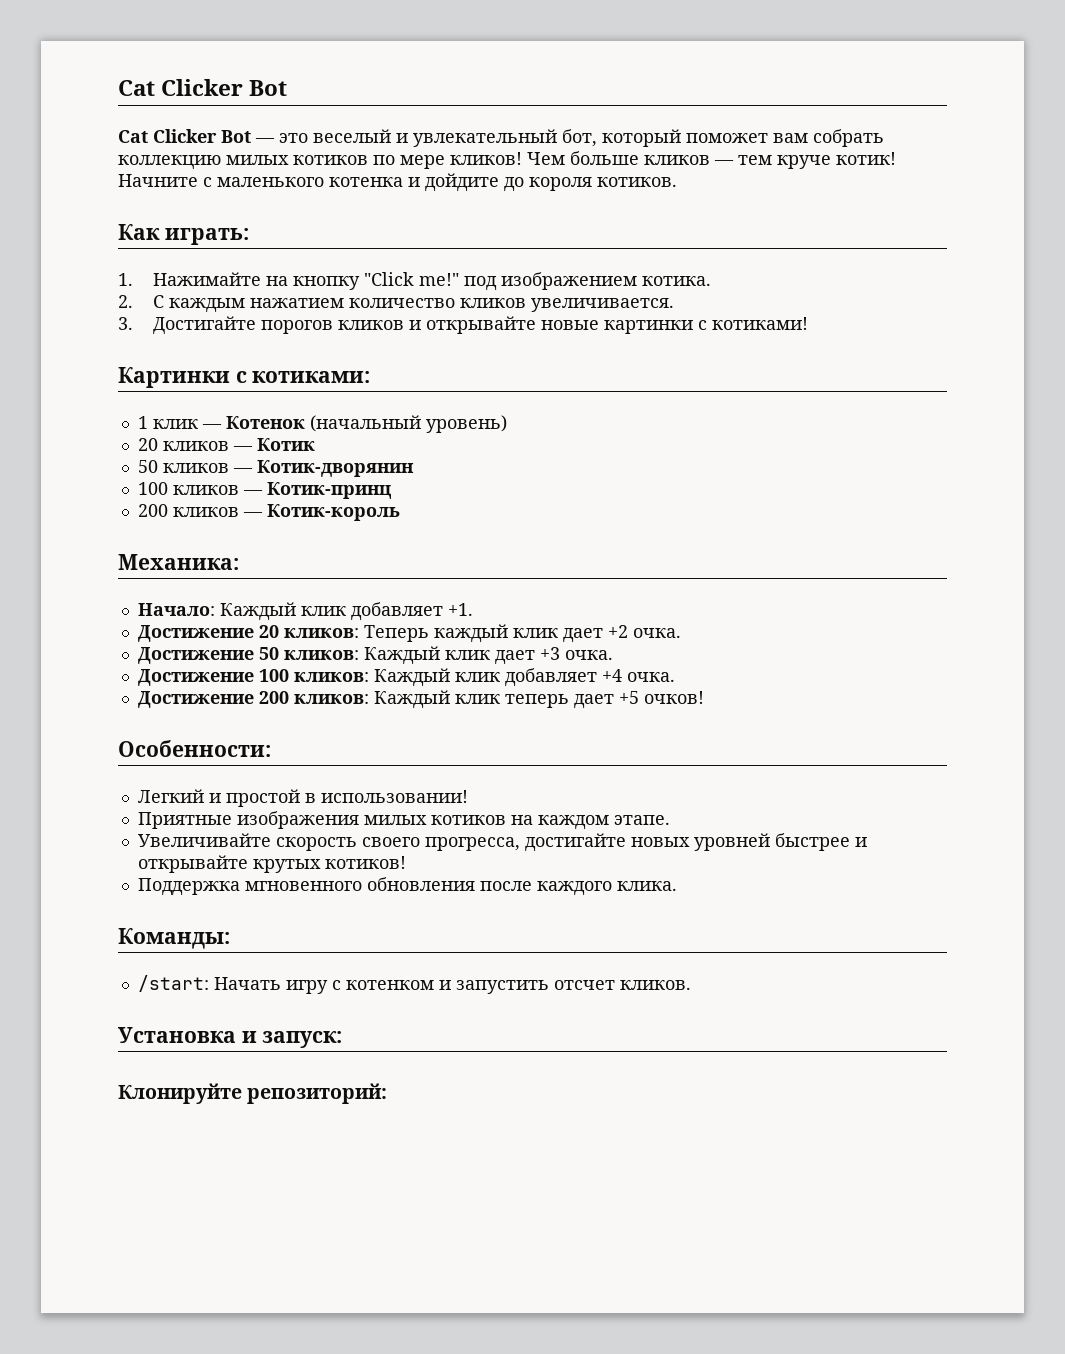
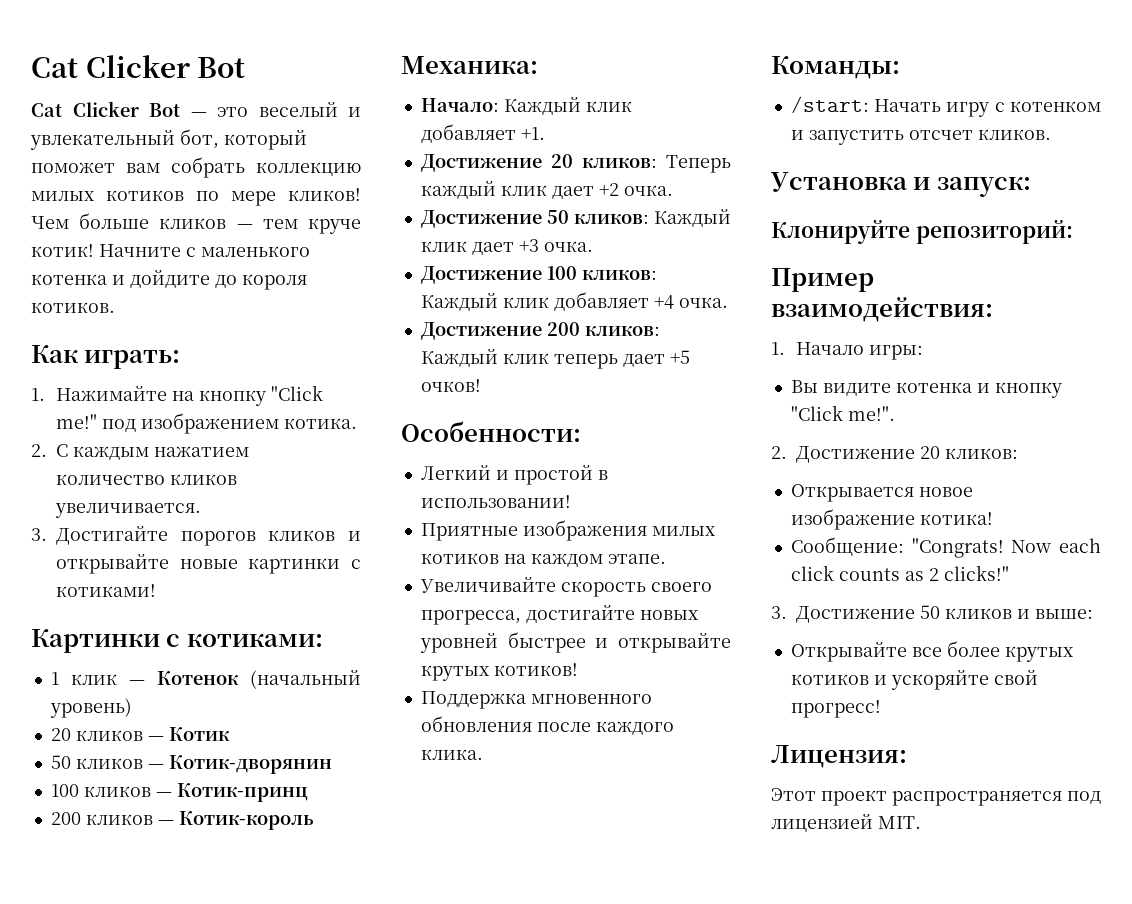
(388, 1093) none -> [771,268,874,292] [771,297,993,322] [771,342,924,360] [790,380,1062,398] [790,405,895,421] [771,446,1019,463] [790,484,973,502] [790,509,993,530] [790,537,1101,558] [790,565,1009,581] [771,605,1094,623] [790,641,1073,662] [790,670,1038,690] [790,700,881,718] [771,745,907,768] [771,788,1101,806] [771,814,921,832] // Пример взаимодействия: // 1. Начало игры: // Вы видите котенка и кнопку "Click me!". // 2. Достижение 20 кликов: // Открывается новое изображение котика! // Сообщение: "Congrats! Now each click counts as 2 clicks!" // 3. Достижение 50 кликов и выше: // Открывайте все более крутых котиков и ускоряйте свой прогресс! // Лицензия: // Этот проект распространяется под лицензией MIT.

